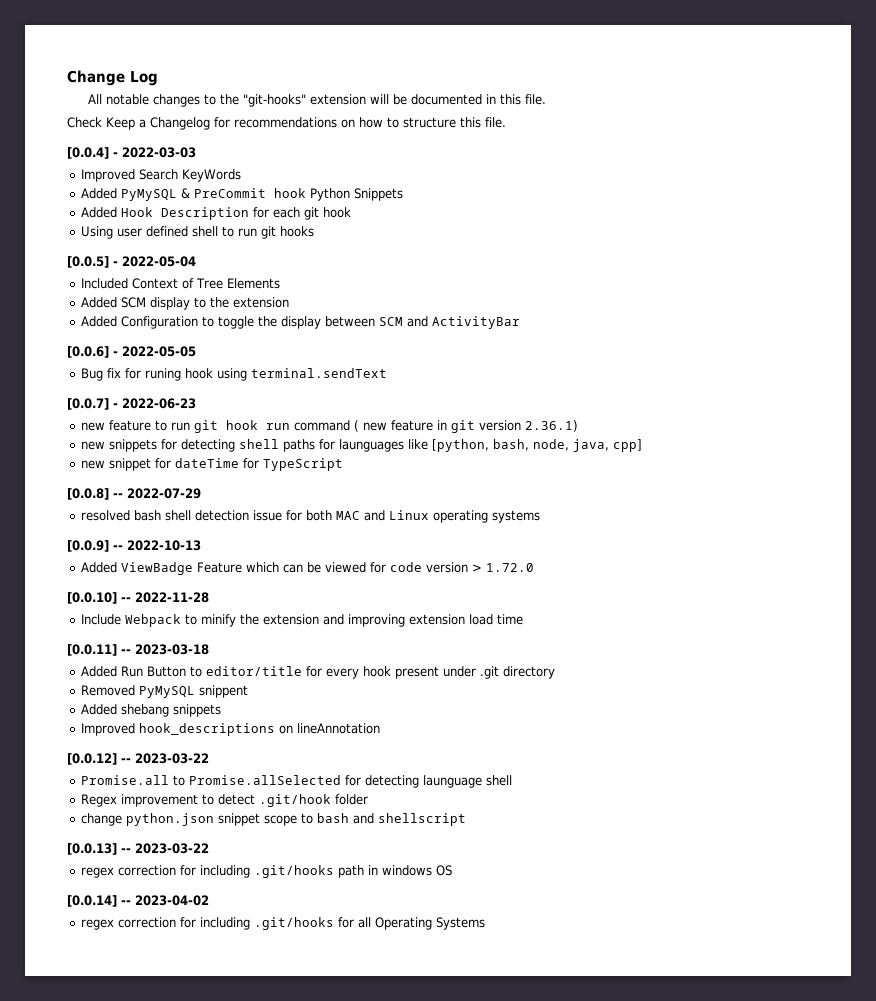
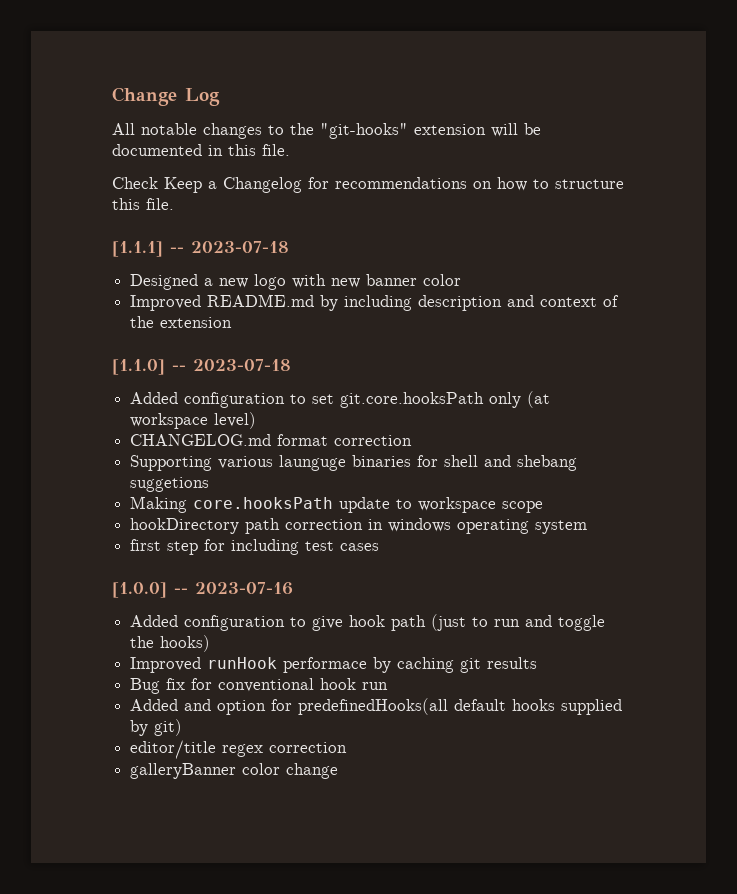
[67,147,196,159] [80,169,241,182] [80,188,403,201] [80,207,351,220] [80,226,314,239] [67,256,196,268] [80,278,280,289] [80,297,289,310] [80,316,520,329] [67,346,196,358] [80,368,387,381] [67,398,196,410] [80,420,578,433] [80,439,642,452] [80,458,343,471] [67,488,201,500] [80,510,540,523] [67,540,201,552] [80,562,534,575] [67,592,209,604] [80,614,523,627] [67,644,209,656] [80,666,555,679] [80,685,248,698] [80,704,221,717] [80,723,380,736] [67,753,209,765] [80,775,512,788] [80,794,368,807] [80,813,466,826] [67,843,209,855] [80,865,452,878] [67,895,209,907] [80,917,485,930] [0.0.4] - 2022-03-03 // Improved Search KeyWords // Added PyMySQL & PreCommit hook Python Snippets // Added Hook Description for each git hook // Using user defined shell to run git hooks // [0.0.5] - 2022-05-04 // Included Context of Tree Elements // Added SCM display to the extension // Added Configuration to toggle the display between SCM and ActivityBar // [0.0.6] - 2022-05-05 // Bug fix for runing hook using terminal.sendText // [0.0.7] - 2022-06-23 // new feature to run git hook run command ( new feature in git version 2.36.1) // new snippets for detecting shell paths for launguages like [python, bash, node, java, cpp] // new snippet for dateTime for TypeScript // [0.0.8] -- 2022-07-29 // resolved bash shell detection issue for both MAC and Linux operating systems // [0.0.9] -- 2022-10-13 // Added ViewBadge Feature which can be viewed for code version > 1.72.0 // [0.0.10] -- 2022-11-28 // Include Webpack to minify the extension and improving extension load time // [0.0.11] -- 2023-03-18 // Added Run Button to editor/title for every hook present under .git directory // Removed PyMySQL snippent // Added shebang snippets // Improved hook_descriptions on lineAnnotation // [0.0.12] -- 2023-03-22 // Promise.all to Promise.allSelected for detecting launguage shell // Regex improvement to detect .git/hook folder // change python.json snippet scope to bash and shellscript // [0.0.13] -- 2023-03-22 // regex correction for including .git/hooks path in windows OS // [0.0.14] -- 2023-04-02 // regex correction for including .git/hooks for all Operating Systems -> [112,241,289,257] [130,274,462,290] [130,294,620,311] [130,316,233,328] [112,359,291,375] [130,391,551,408] [130,412,257,429] [130,434,413,446] [130,455,578,471] [130,477,210,492] [130,496,544,513] [130,518,588,534] [130,539,380,555] [112,582,293,598] [130,614,606,631] [130,635,211,652] [130,657,538,673] [130,678,389,694] [130,698,623,715] [130,719,183,736] [130,740,348,759] [130,763,339,779] [1.1.1] -- 2023-07-18 // Designed a new logo with new banner color // Improved README.md by including description and context of the extension // [1.1.0] -- 2023-07-18 // Added configuration to set git.core.hooksPath only (at workspace level) // CHANGELOG.md format correction // Supporting various launguge binaries for shell and shebang suggetions // Making core.hooksPath update to workspace scope // hookDirectory path correction in windows operating system // first step for including test cases // [1.0.0] -- 2023-07-16 // Added configuration to give hook path (just to run and toggle the hooks) // Improved runHook performace by caching git results // Bug fix for conventional hook run // Added and option for predefinedHooks(all default hooks supplied by git) // editor/title regex correction // galleryBanner color change

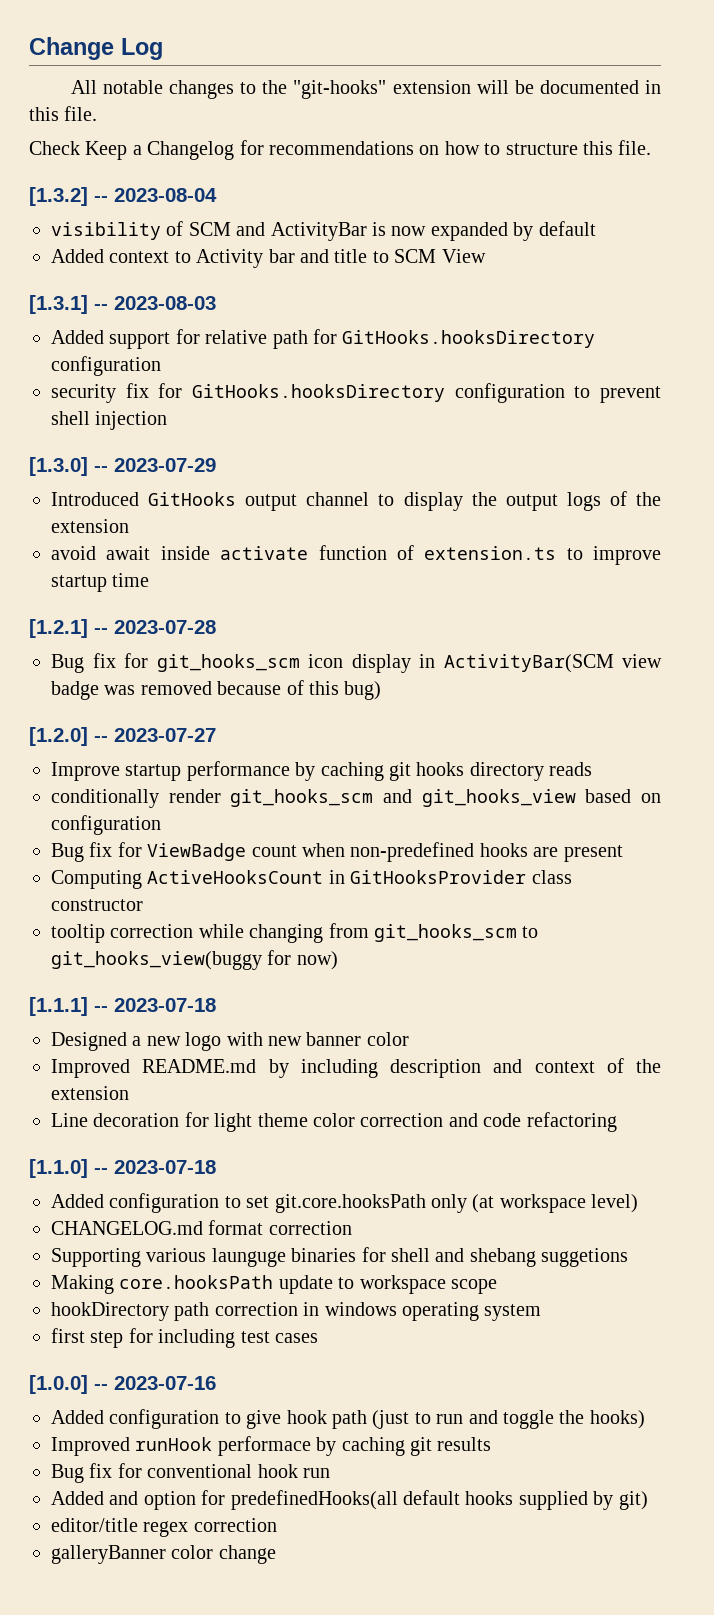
(174, 204) none -> [29,187,217,206] [51,221,596,241] [51,249,486,268] [29,295,216,314] [51,329,596,349] [51,356,161,376] [51,383,661,403] [51,411,168,430] [29,457,216,476] [51,491,662,511] [51,519,129,533] [51,545,661,565] [51,573,150,592] [29,619,216,638] [51,653,662,673] [51,680,382,700] [29,727,216,746] [51,761,593,781] [51,789,661,808] [51,815,161,835] [51,842,623,862] [51,870,572,889] [51,899,143,911] [51,923,539,943] [51,950,338,970] // [1.3.2] -- 2023-08-04 // visibility of SCM and ActivityBar is now expanded by default // Added context to Activity bar and title to SCM View // [1.3.1] -- 2023-08-03 // Added support for relative path for GitHooks.hooksDirectory configuration // security fix for GitHooks.hooksDirectory configuration to prevent shell injection // [1.3.0] -- 2023-07-29 // Introduced GitHooks output channel to display the output logs of the extension // avoid await inside activate function of extension.ts to improve startup time // [1.2.1] -- 2023-07-28 // Bug fix for git_hooks_scm icon display in ActivityBar(SCM view badge was removed because of this bug) // [1.2.0] -- 2023-07-27 // Improve startup performance by caching git hooks directory reads // conditionally render git_hooks_scm and git_hooks_view based on configuration // Bug fix for ViewBadge count when non-predefined hooks are present // Computing ActiveHooksCount in GitHooksProvider class constructor // tooltip correction while changing from git_hooks_scm to git_hooks_view(buggy for now)
(233, 322) none -> [51,1112,617,1132] // Line decoration for light theme color correction and code refactoring

